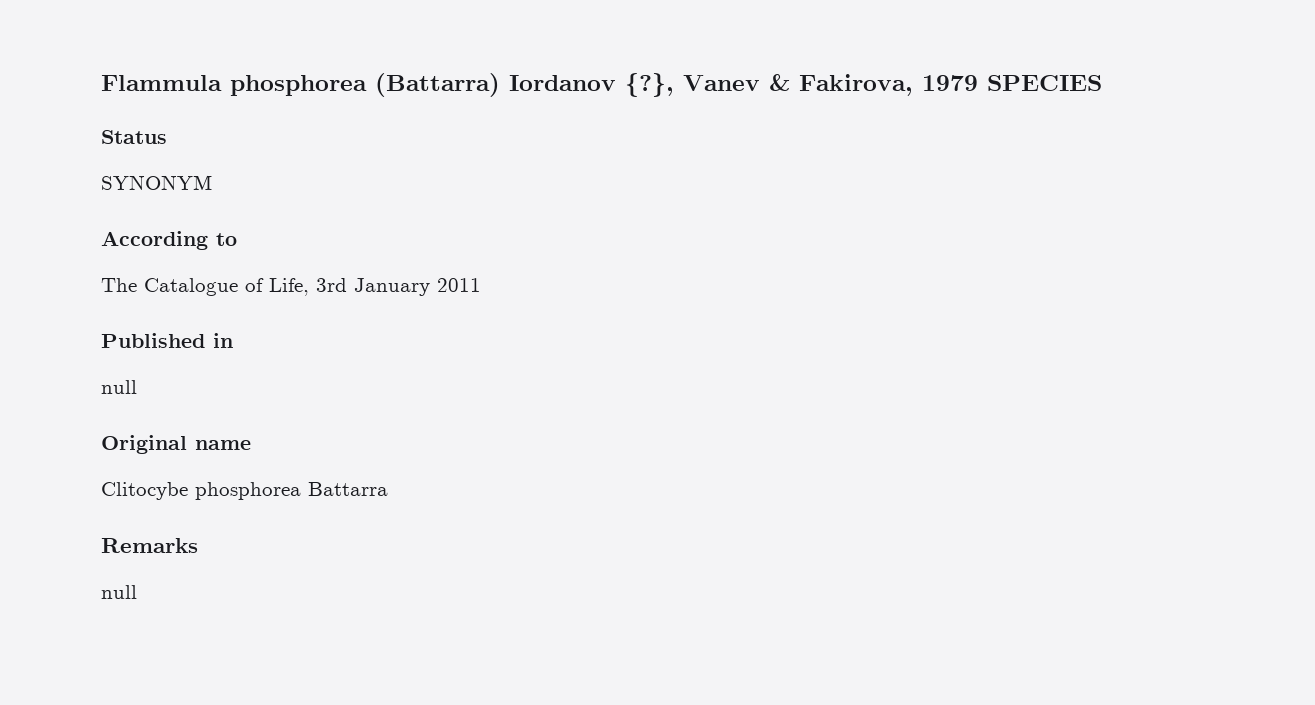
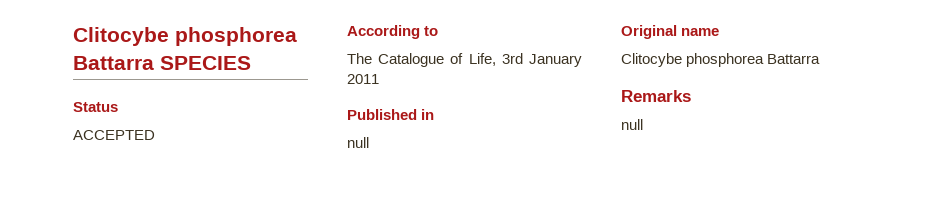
[101,73,978,97] Flammula phosphorea (Battarra) Iordanov {?}, Vanev & Fakirova, 1979 -> [73,27,297,46] [73,56,154,70] Clitocybe phosphorea Battarra
[101,175,212,190] SYNONYM -> [73,130,155,140] ACCEPTED

